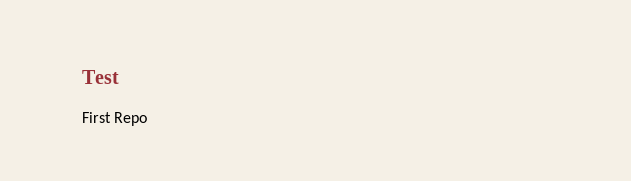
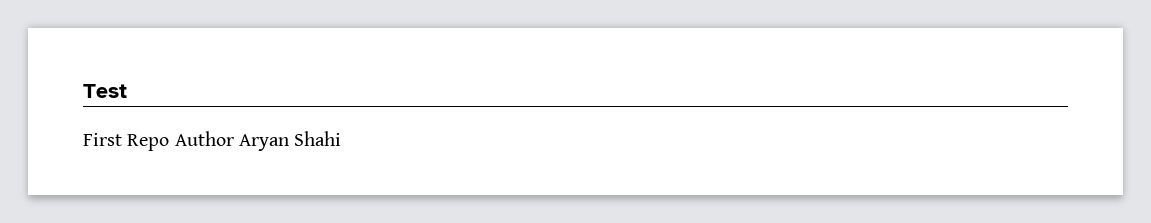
(148, 119) none -> [174,131,342,151] Author Aryan Shahi

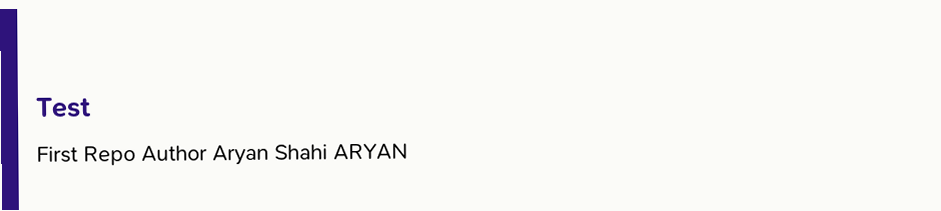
(342, 138) none -> [333,143,408,161] ARYAN

